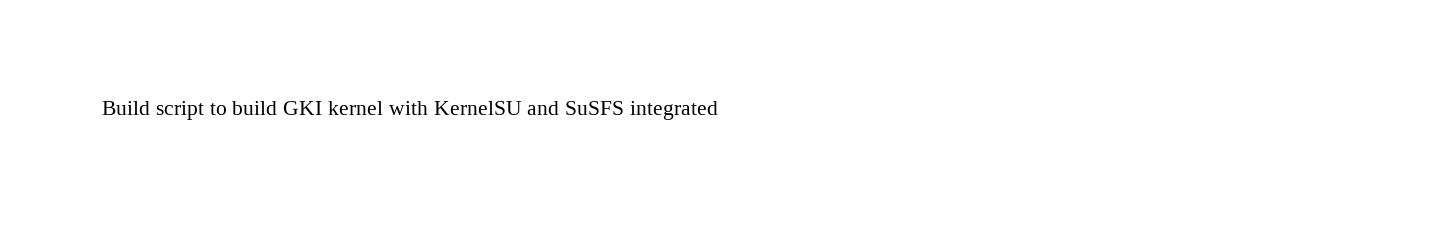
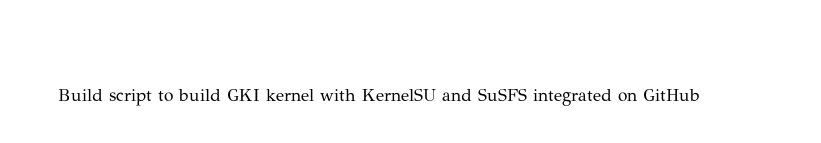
(719, 110) none -> [618,89,701,102] on GitHub

